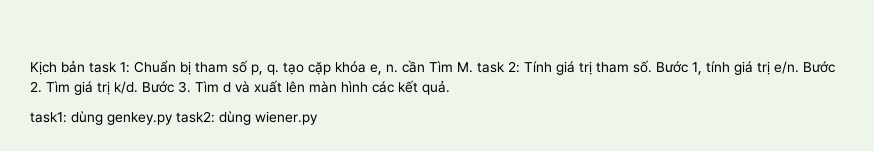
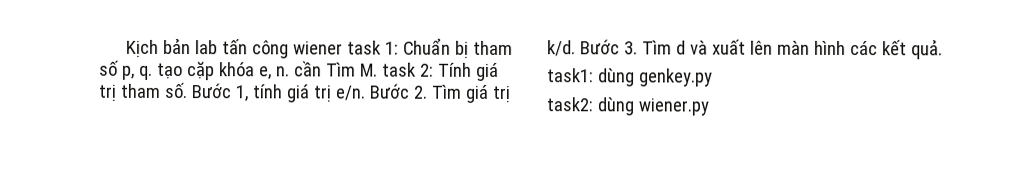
(85, 66) none -> [195,38,344,59] lab tấn công wiener
(173, 118) none -> (713, 77) //

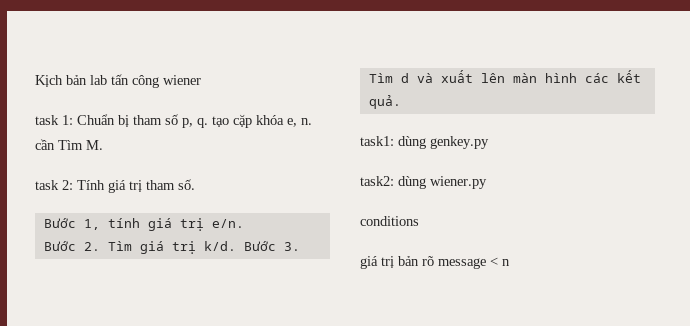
(344, 48) none -> (201, 80) //
(378, 70) none -> (103, 145) //
(188, 90) none -> (195, 184) //
(366, 93) none -> (244, 223) //
(709, 107) none -> [360,216,419,226] [360,256,510,269] // conditions // giá trị bản rõ message < n

